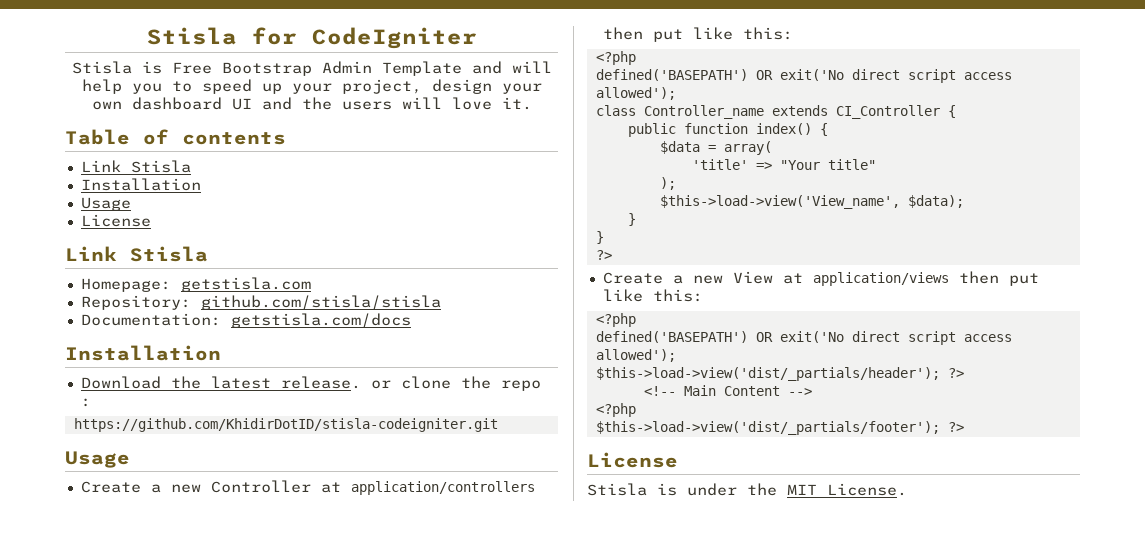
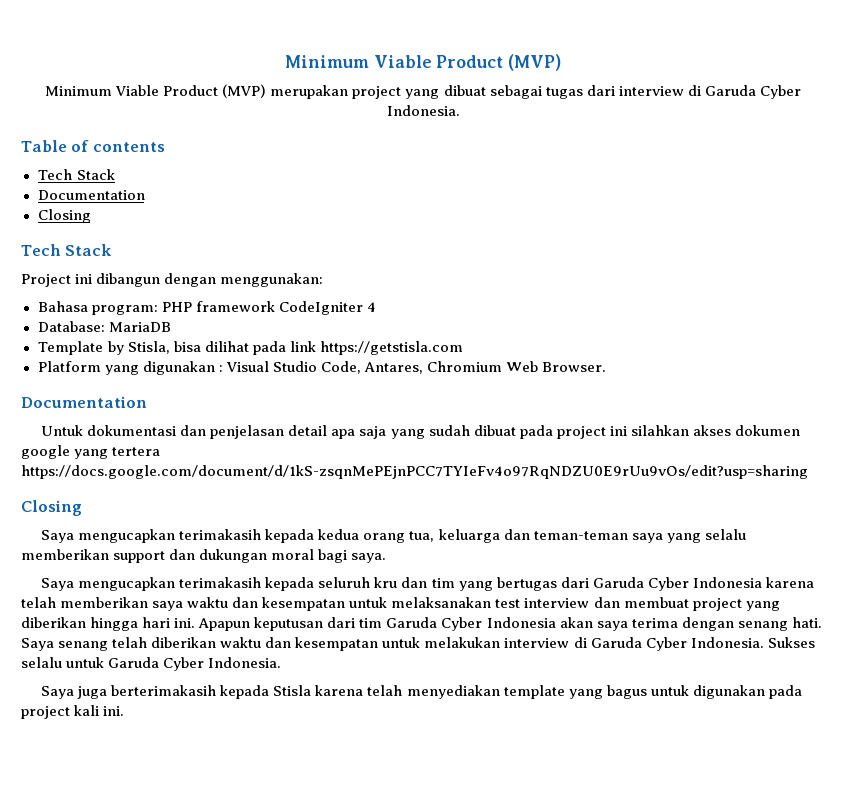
[146,27,477,49] [71,61,552,76] [81,79,542,94] [91,97,532,110] [65,129,286,145] [80,160,191,173] [80,178,201,191] [80,197,131,211] [80,214,151,227] [65,246,208,262] [80,277,311,292] [80,295,441,310] [80,313,411,328] [65,345,221,361] [80,376,541,391] [80,398,91,407] [73,418,498,432] [65,451,130,468] [80,480,535,495] [602,27,793,42] [595,51,636,65] [595,69,1012,83] [595,87,676,100] [595,105,956,119] [627,123,828,137] [659,141,772,155] [691,159,876,170] [659,177,676,190] [659,195,964,209] [627,213,636,226] [595,231,604,244] [595,250,612,260] [602,271,1039,286] [602,289,703,302] [595,313,636,327] [595,331,1012,345] [595,349,676,362] [595,367,964,381] [643,385,812,396] [595,403,636,417] [595,421,964,435] [587,452,678,468] [587,483,907,496] Stisla for CodeIgniter // Stisla is Free Bootstrap Admin Template and will help you to speed up your project, design your own dashboard UI and the users will love it. // Table of contents // Link Stisla // Installation // Usage // License // Link Stisla // Homepage: getstisla.com // Repository: github.com/stisla/stisla // Documentation: getstisla.com/docs // Installation // Download the latest release. or clone the repo : // https://github.com/KhidirDotID/stisla-codeigniter.git // Usage // Create a new Controller at application/controllers then put like this: // <?php // defined('BASEPATH') OR exit('No direct script access allowed'); // class Controller_name extends CI_Controller { // public function index() { // $data = array( // 'title' => "Your title" // ); // $this->load->view('View_name', $data); // } // } // ?> // Create a new View at application/views then put like this: // <?php // defined('BASEPATH') OR exit('No direct script access allowed'); // $this->load->view('dist/_partials/header'); ?> // <!-- Main Content --> // <?php // $this->load->view('dist/_partials/footer'); ?> // License // Stisla is under the MIT License. -> [284,54,562,71] [45,84,801,99] [386,105,460,116] [21,140,165,152] [37,169,115,180] [37,190,145,200] [37,209,91,223] [21,244,113,256] [21,273,324,287] [37,301,376,315] [37,321,171,332] [37,341,463,355] [37,361,606,375] [21,396,147,408] [41,425,800,439] [21,445,161,459] [21,465,808,479] [21,500,82,516] [41,529,746,543] [21,549,387,563] [41,577,814,591] [21,597,780,611] [21,617,822,631] [21,637,815,651] [21,657,282,671] [41,685,802,699] [21,705,125,719] Minimum Viable Product (MVP) // Minimum Viable Product (MVP) merupakan project yang dibuat sebagai tugas dari interview di Garuda Cyber Indonesia. // Table of contents // Tech Stack // Documentation // Closing // Tech Stack // Project ini dibangun dengan menggunakan: // Bahasa program: PHP framework CodeIgniter 4 // Database: MariaDB // Template by Stisla, bisa dilihat pada link https://getstisla.com // Platform yang digunakan : Visual Studio Code, Antares, Chromium Web Browser. // Documentation // Untuk dokumentasi dan penjelasan detail apa saja yang sudah dibuat pada project ini silahkan akses dokumen google yang tertera https://docs.google.com/document/d/1kS-zsqnMePEjnPCC7TYIeFv4o97RqNDZU0E9rUu9vOs/edit?usp=sharing // Closing // Saya mengucapkan terimakasih kepada kedua orang tua, keluarga dan teman-teman saya yang selalu memberikan support dan dukungan moral bagi saya. // Saya mengucapkan terimakasih kepada seluruh kru dan tim yang bertugas dari Garuda Cyber Indonesia karena telah memberikan saya waktu dan kesempatan untuk melaksanakan test interview dan membuat project yang diberikan hingga hari ini. Apapun keputusan dari tim Garuda Cyber Indonesia akan saya terima dengan senang hati. Saya senang telah diberikan waktu dan kesempatan untuk melakukan interview di Garuda Cyber Indonesia. Sukses selalu untuk Garuda Cyber Indonesia. // Saya juga berterimakasih kepada Stisla karena telah menyediakan template yang bagus untuk digunakan pada project kali ini.

